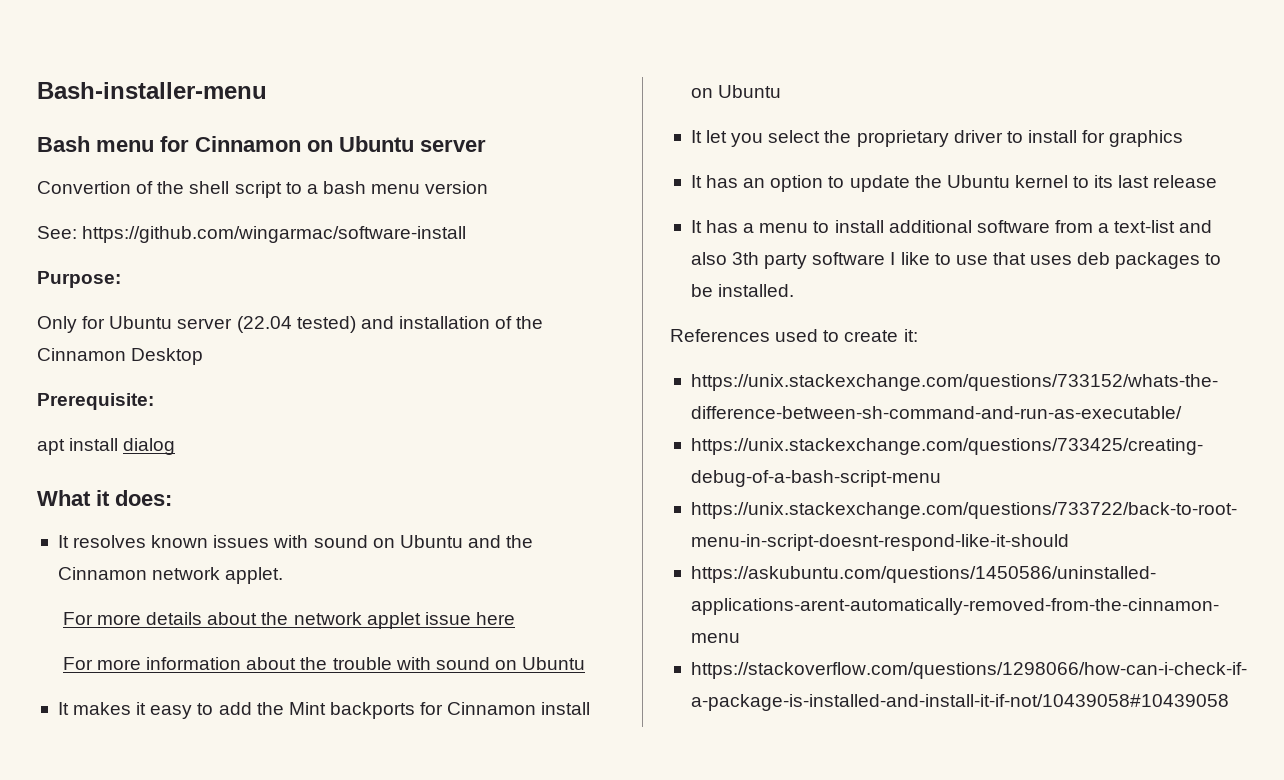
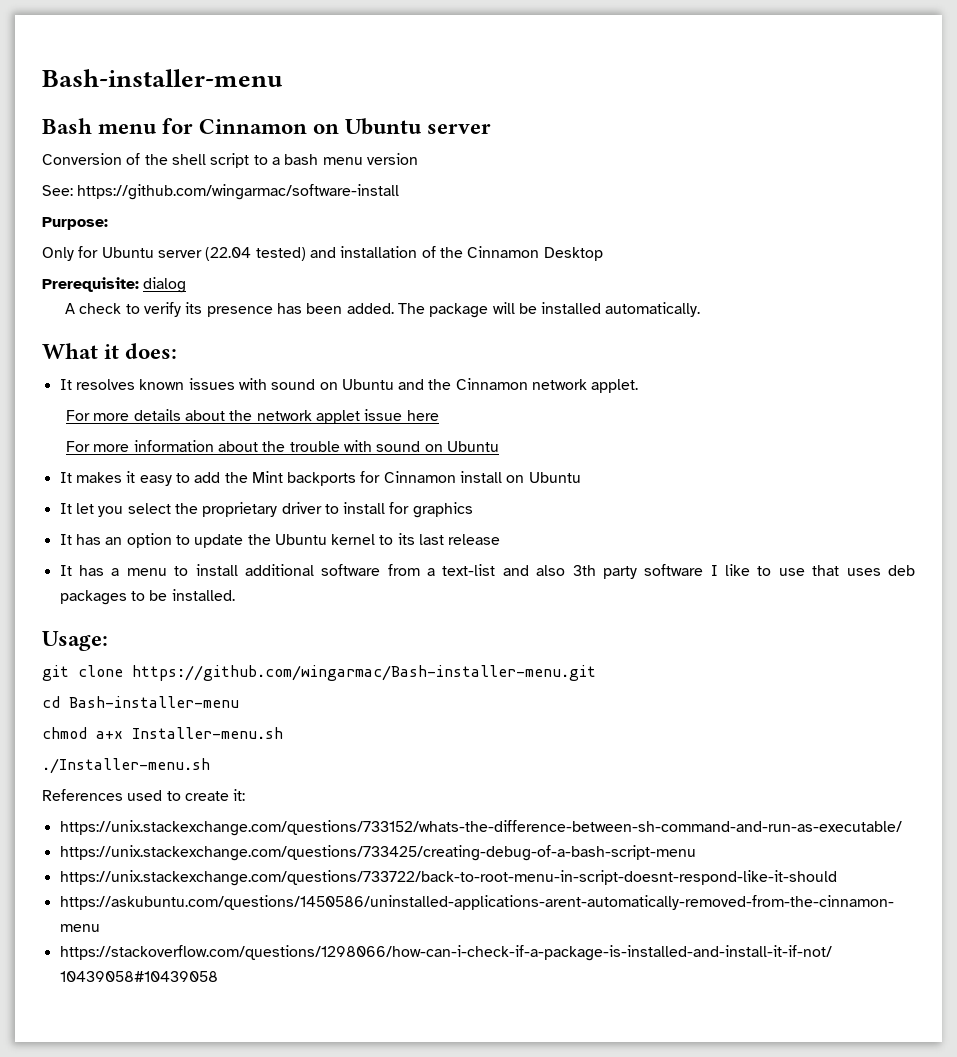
[37,181,131,194] Convertion -> [42,153,122,165] Conversion
[37,438,176,455] // apt install dialog -> [143,277,187,293] [64,302,701,318] dialog // A check to verify its presence has been added. The package will be installed automatically.
(795, 290) none -> [42,631,108,651] [42,665,596,681] [42,696,239,708] [42,727,283,739] [42,758,210,774] // Usage: // git clone https://github.com/wingarmac/Bash-installer-menu.git // cd Bash-installer-menu // chmod a+x Installer-menu.sh // ./Installer-menu.sh

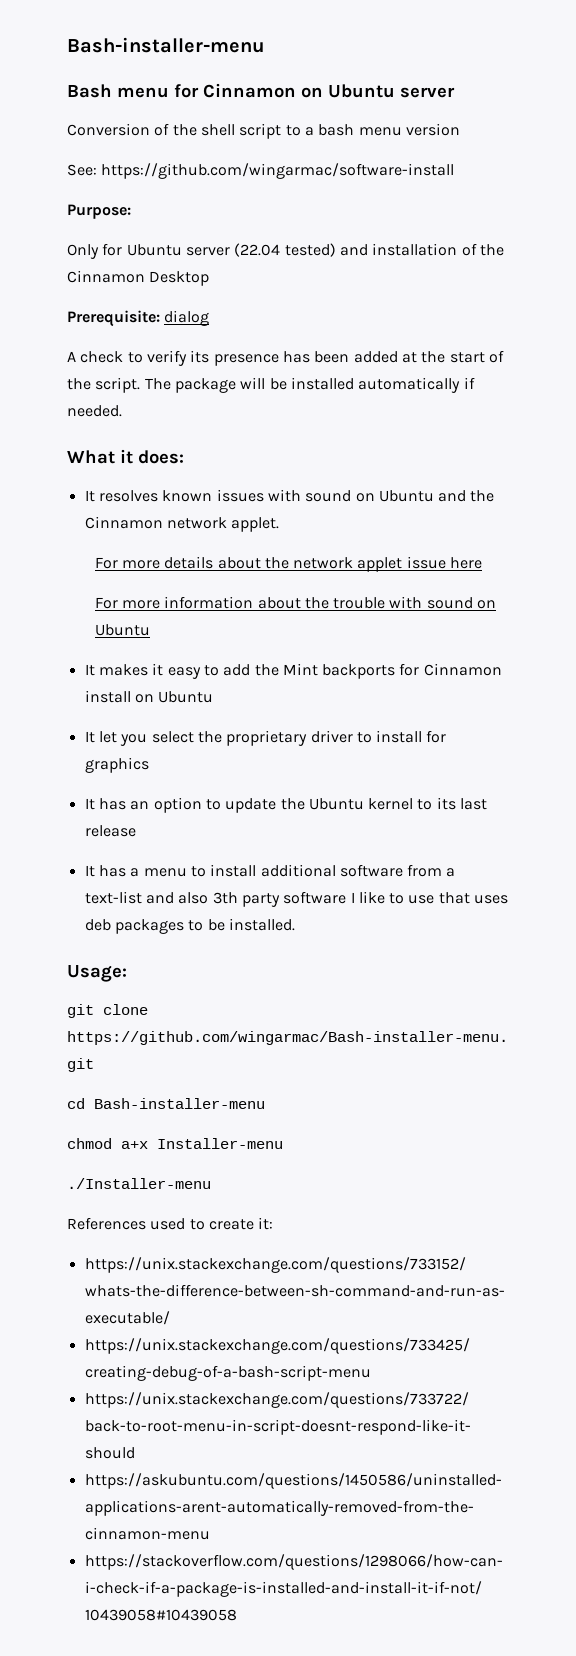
[346,303,394,314] added. -> [353,350,504,363] [67,377,141,393] added at the start of the script.
[605,302,701,317] automatically. -> [358,377,475,393] [67,405,122,417] automatically if needed.
[132,727,283,739] [42,758,210,774] Installer-menu.sh // ./Installer-menu.sh -> [157,1138,283,1149] [67,1178,211,1189] Installer-menu // ./Installer-menu

